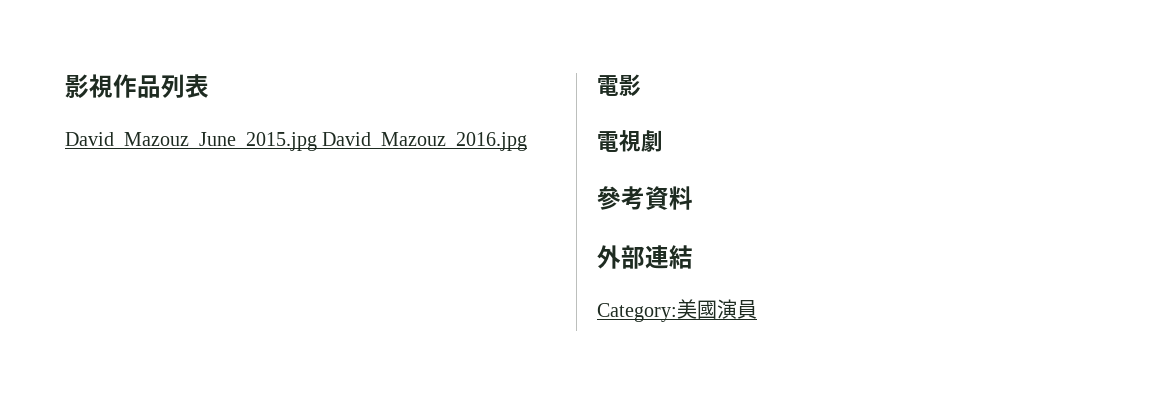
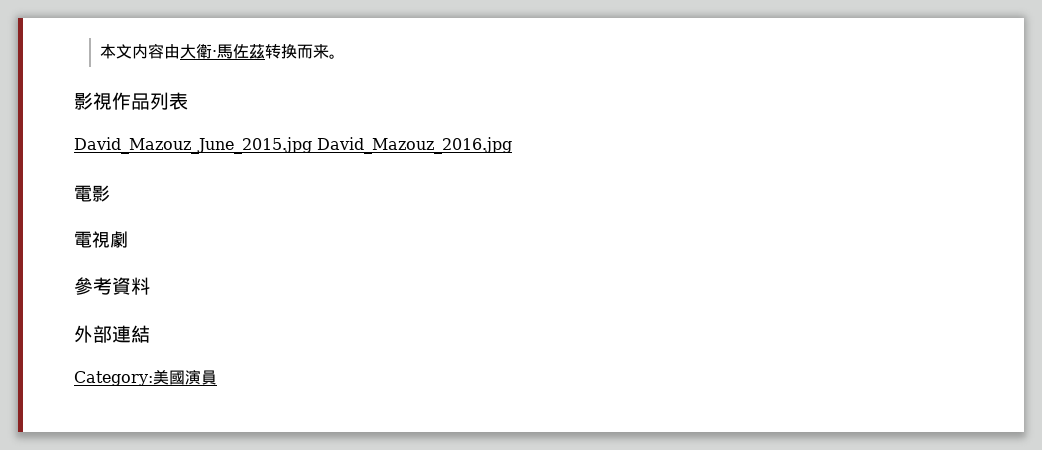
(65, 86) none -> [99,43,345,59] 本文内容由大衛·馬佐茲转换而来。 //

